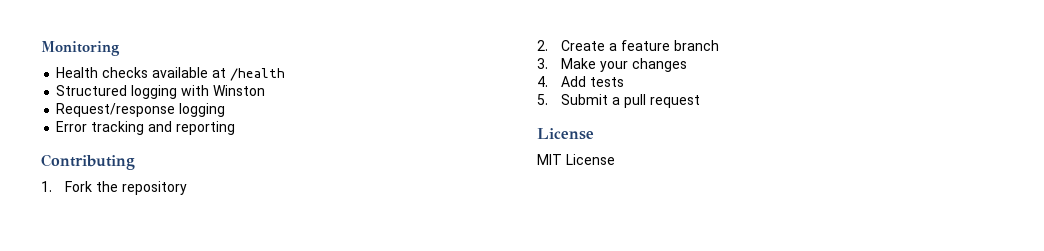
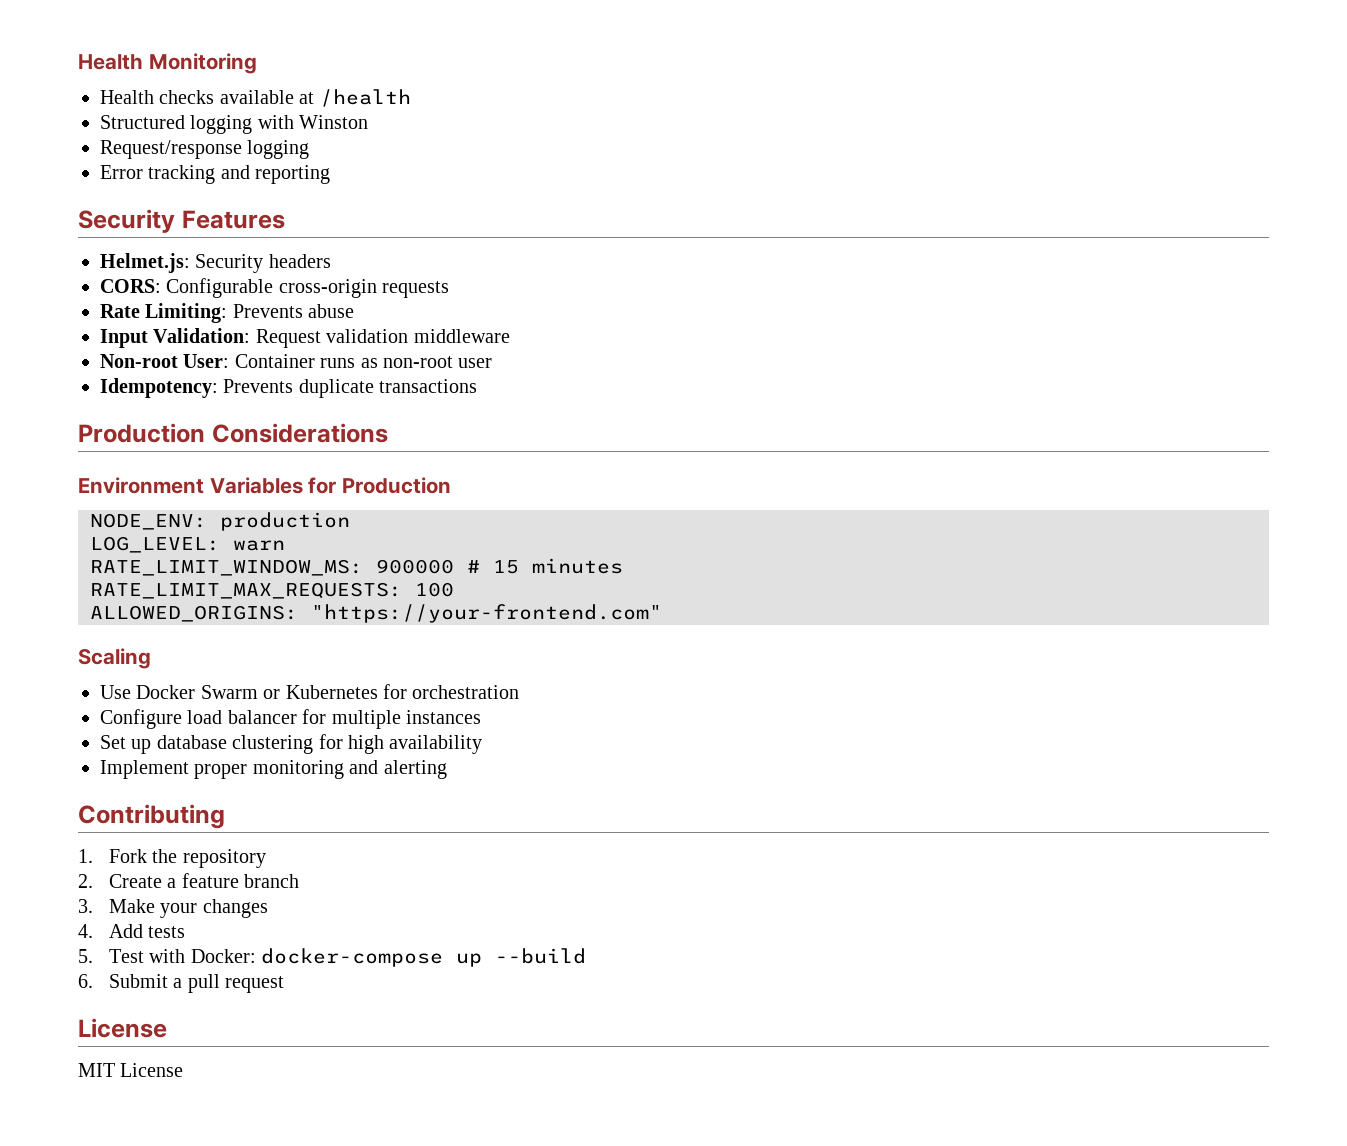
(41, 48) none -> [78,54,143,70] Health
(236, 128) none -> [78,209,285,233] [100,253,331,273] [100,278,450,298] [100,303,355,323] [100,328,510,348] [100,354,493,368] [100,378,478,398] [78,423,388,443] [78,477,452,494] [90,512,350,531] [90,536,285,553] [90,558,623,576] [90,582,454,599] [90,604,662,623] [78,648,151,669] [100,684,520,699] [100,709,481,729] [100,734,483,754] [100,760,447,779] // Security Features // Helmet.js: Security headers // CORS: Configurable cross-origin requests // Rate Limiting: Prevents abuse // Input Validation: Request validation middleware // Non-root User: Container runs as non-root user // Idempotency: Prevents duplicate transactions // Production Considerations // Environment Variables for Production // NODE_ENV: production // LOG_LEVEL: warn // RATE_LIMIT_WINDOW_MS: 900000 # 15 minutes // RATE_LIMIT_MAX_REQUESTS: 100 // ALLOWED_ORIGINS: "https://your-frontend.com" // Scaling // Use Docker Swarm or Kubernetes for orchestration // Configure load balancer for multiple instances // Set up database clustering for high availability // Implement proper monitoring and alerting
(548, 99) none -> [108,948,587,967] [78,974,93,988] Test with Docker: docker-compose up --build // 6.

